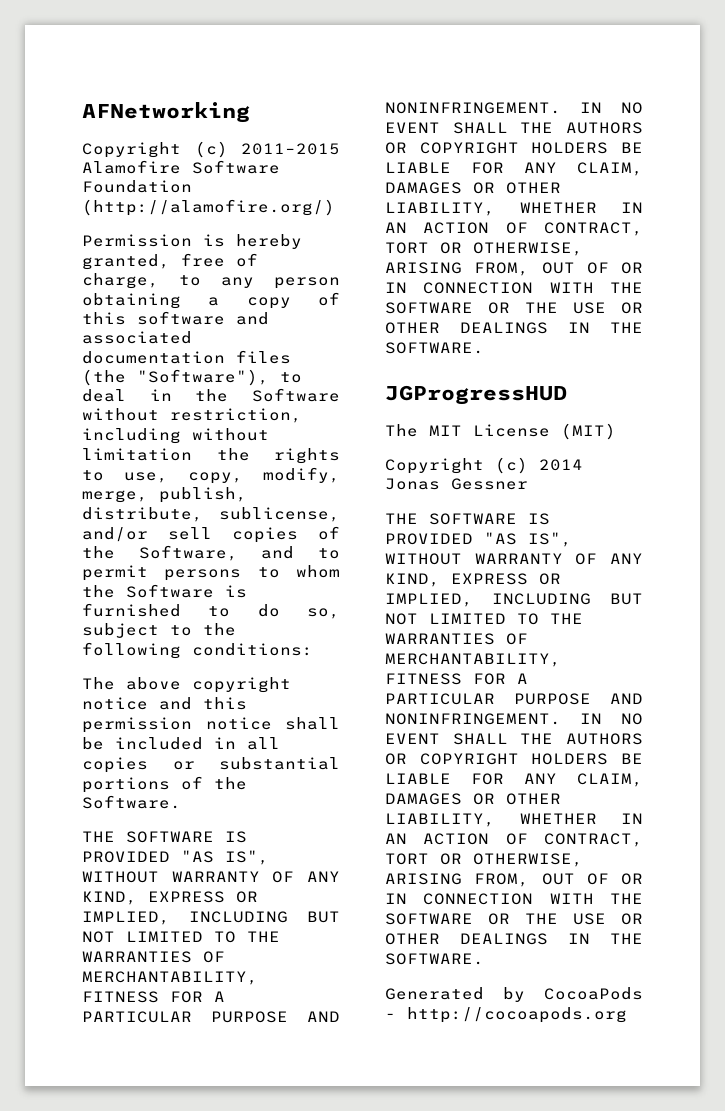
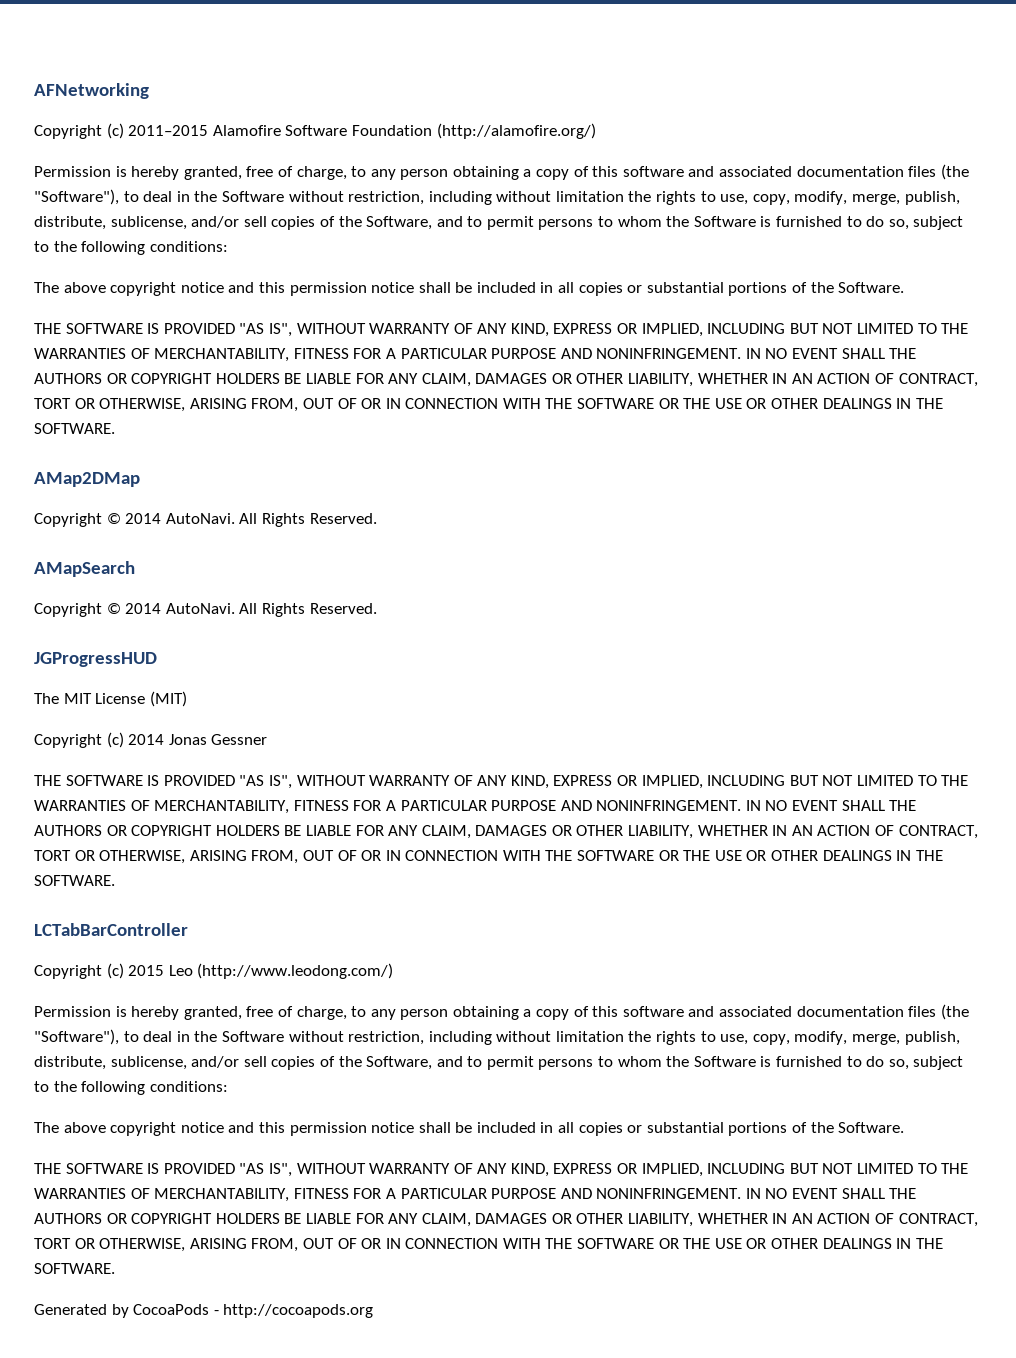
(484, 348) none -> [34,472,140,487] [34,513,377,527] [34,561,135,577] [34,603,377,617] // AMap2DMap // Copyright © 2014 AutoNavi. All Rights Reserved. // AMapSearch // Copyright © 2014 AutoNavi. All Rights Reserved.
(484, 959) none -> [34,923,188,936] [34,963,394,979] [34,1004,969,1020] [34,1029,960,1045] [34,1056,964,1070] [34,1081,228,1095] [34,1122,905,1136] [34,1163,969,1177] [34,1188,917,1202] [34,1213,978,1227] [34,1238,943,1252] [34,1263,115,1274] // LCTabBarController // Copyright (c) 2015 Leo (http://www.leodong.com/) // Permission is hereby granted, free of charge, to any person obtaining a copy of this software and associated documentation files (the "Software"), to deal in the Software without restriction, including without limitation the rights to use, copy, modify, merge, publish, distribute, sublicense, and/or sell copies of the Software, and to permit persons to whom the Software is furnished to do so, subject to the following conditions: // The above copyright notice and this permission notice shall be included in all copies or substantial portions of the Software. // THE SOFTWARE IS PROVIDED "AS IS", WITHOUT WARRANTY OF ANY KIND, EXPRESS OR IMPLIED, INCLUDING BUT NOT LIMITED TO THE WARRANTIES OF MERCHANTABILITY, FITNESS FOR A PARTICULAR PURPOSE AND NONINFRINGEMENT. IN NO EVENT SHALL THE AUTHORS OR COPYRIGHT HOLDERS BE LIABLE FOR ANY CLAIM, DAMAGES OR OTHER LIABILITY, WHETHER IN AN ACTION OF CONTRACT, TORT OR OTHERWISE, ARISING FROM, OUT OF OR IN CONNECTION WITH THE SOFTWARE OR THE USE OR OTHER DEALINGS IN THE SOFTWARE.

